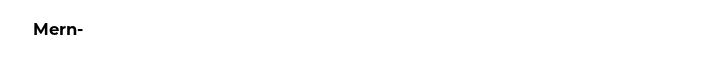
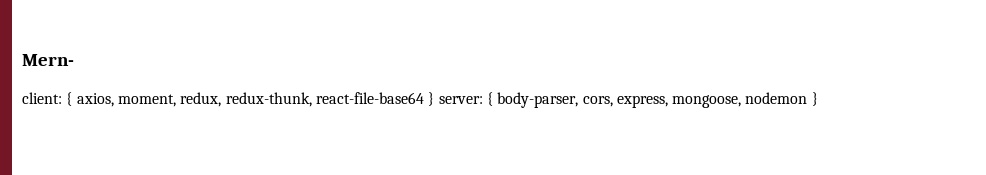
(83, 29) none -> [22,92,818,108] // client: { axios, moment, redux, redux-thunk, react-file-base64 } server: { body-parser, cors, express, mongoose, nodemon }

